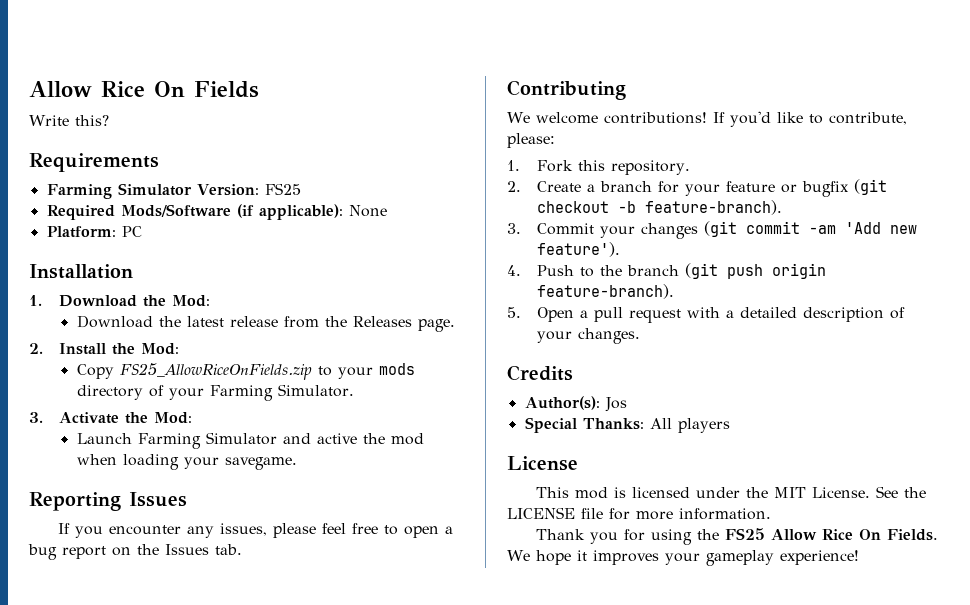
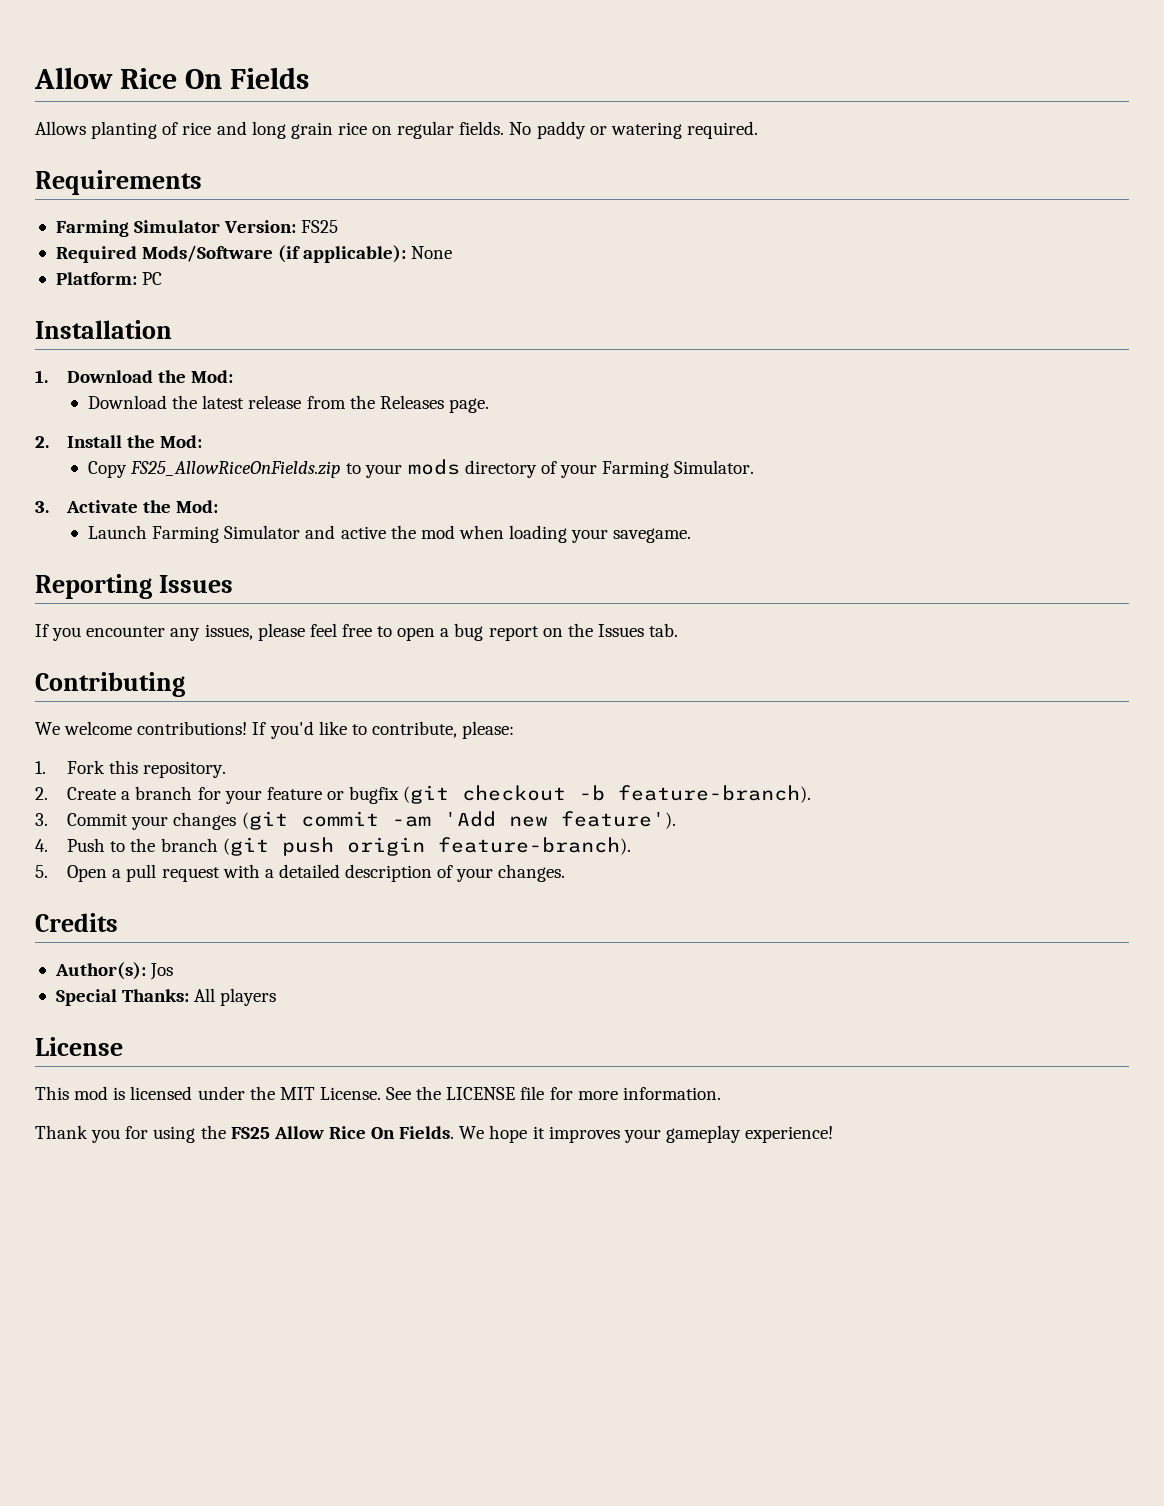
[29,115,109,126] Write this? -> [35,121,758,139] Allows planting of rice and long grain rice on regular fields. No paddy or watering required.

